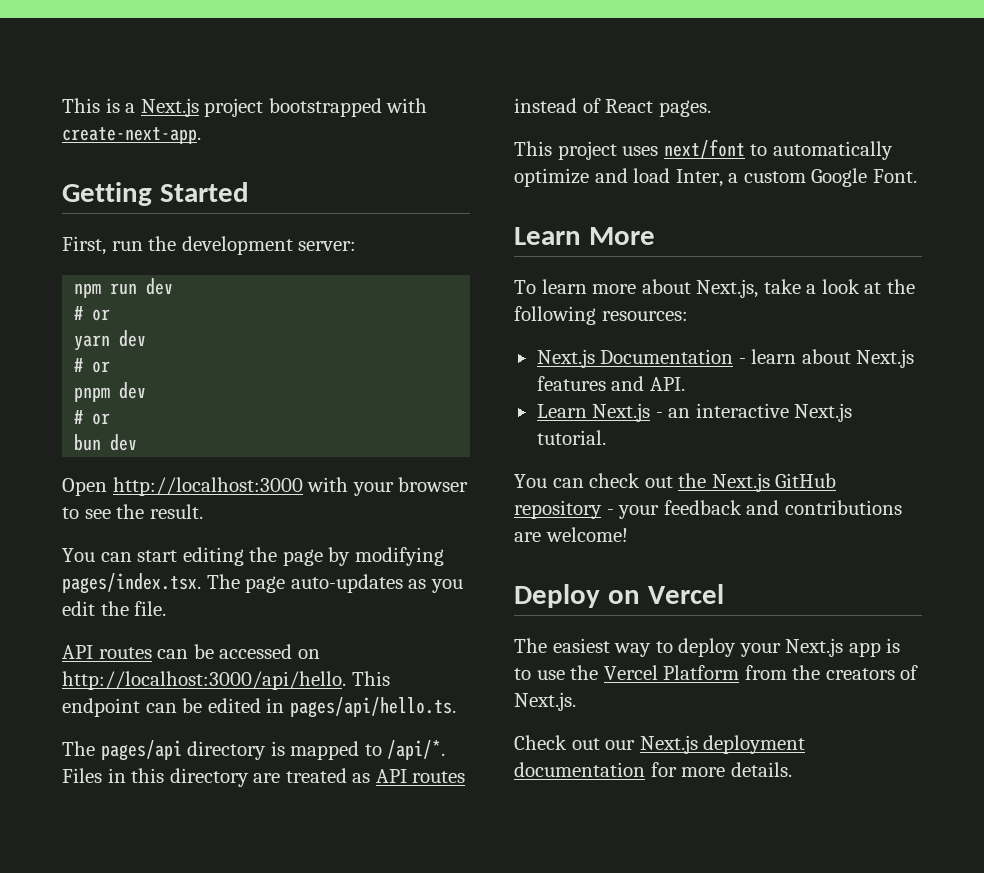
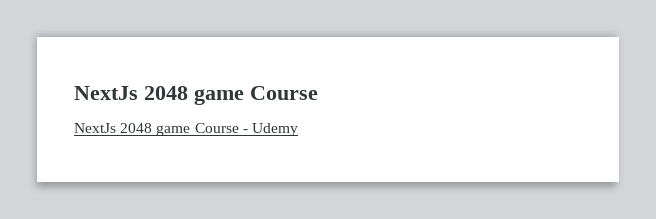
[62,98,428,117] [62,127,201,144] [62,182,249,206] [62,236,357,255] [74,278,174,298] [74,306,111,321] [74,330,147,351] [74,358,111,373] [74,382,147,402] [74,410,111,425] [74,434,138,451] [62,477,469,496] [62,504,203,519] [62,547,444,566] [62,573,463,594] [62,601,167,616] [62,644,320,659] [62,671,390,690] [62,697,456,718] [62,740,446,761] [62,768,466,787] [514,98,711,117] [514,139,893,160] [514,168,917,187] [514,227,655,245] [514,279,915,298] [514,306,688,325] [536,349,915,368] [536,376,685,391] [536,403,853,422] [536,430,606,445] [514,473,837,492] [514,500,902,519] [514,527,628,542] [514,584,724,608] [514,638,901,657] [514,665,919,680] [514,692,576,711] [514,735,806,754] [514,762,792,777] This is a Next.js project bootstrapped with create-next-app. // Getting Started // First, run the development server: // npm run dev // # or // yarn dev // # or // pnpm dev // # or // bun dev // Open http://localhost:3000 with your browser to see the result. // You can start editing the page by modifying pages/index.tsx. The page auto-updates as you edit the file. // API routes can be accessed on http://localhost:3000/api/hello. This endpoint can be edited in pages/api/hello.ts. // The pages/api directory is mapped to /api/*. Files in this directory are treated as API routes instead of React pages. // This project uses next/font to automatically optimize and load Inter, a custom Google Font. // Learn More // To learn more about Next.js, take a look at the following resources: // Next.js Documentation - learn about Next.js features and API. // Learn Next.js - an interactive Next.js tutorial. // You can check out the Next.js GitHub repository - your feedback and contributions are welcome! // Deploy on Vercel // The easiest way to deploy your Next.js app is to use the Vercel Platform from the creators of Next.js. // Check out our Next.js deployment documentation for more details. -> [74,86,318,105] [74,123,298,136] NextJs 2048 game Course // NextJs 2048 game Course - Udemy

